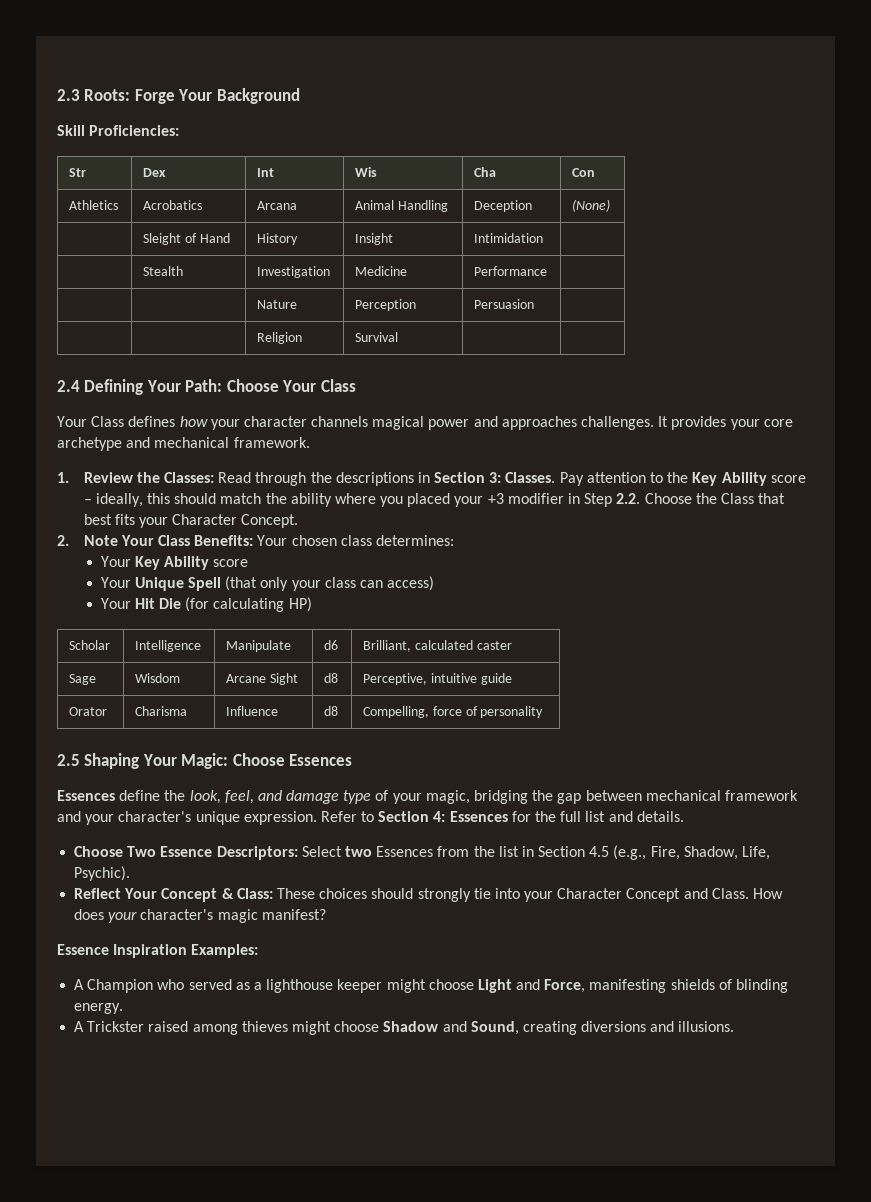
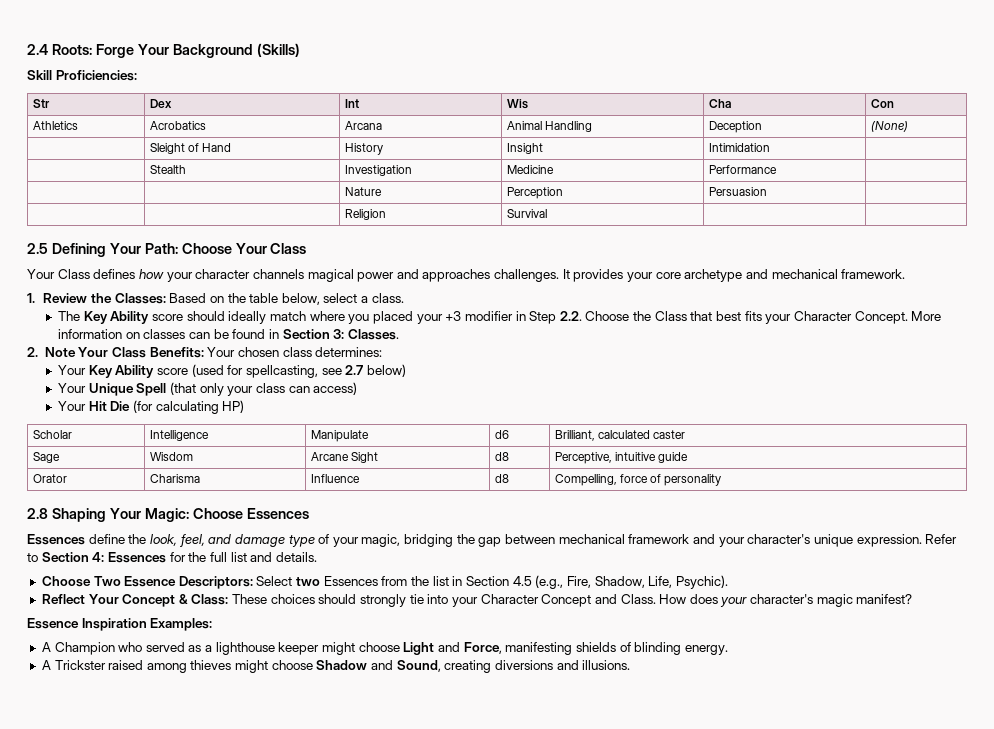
[57,89,80,101] 2.3 -> [27,44,48,55] 2.4
(300, 96) none -> [256,43,300,57] (Skills)
[57,380,80,392] 2.4 -> [27,243,48,254] 2.5
[218,472,806,486] [83,493,332,507] Read through the descriptions in Section 3: Classes. Pay attention to the Key Ability score – ideally, this should match the ability -> [169,293,404,305] [58,311,307,324] Based on the table below, select a class. // The Key Ability score should ideally match
(299, 521) none -> [911,311,942,321] [58,329,399,340] More information on classes can be found in Section 3: Classes.
(249, 563) none -> [191,364,406,378] (used for spellcasting, see 2.7 below)
[57,754,80,766] 2.5 -> [27,508,48,519] 2.8

